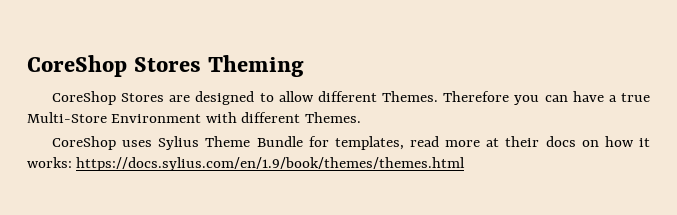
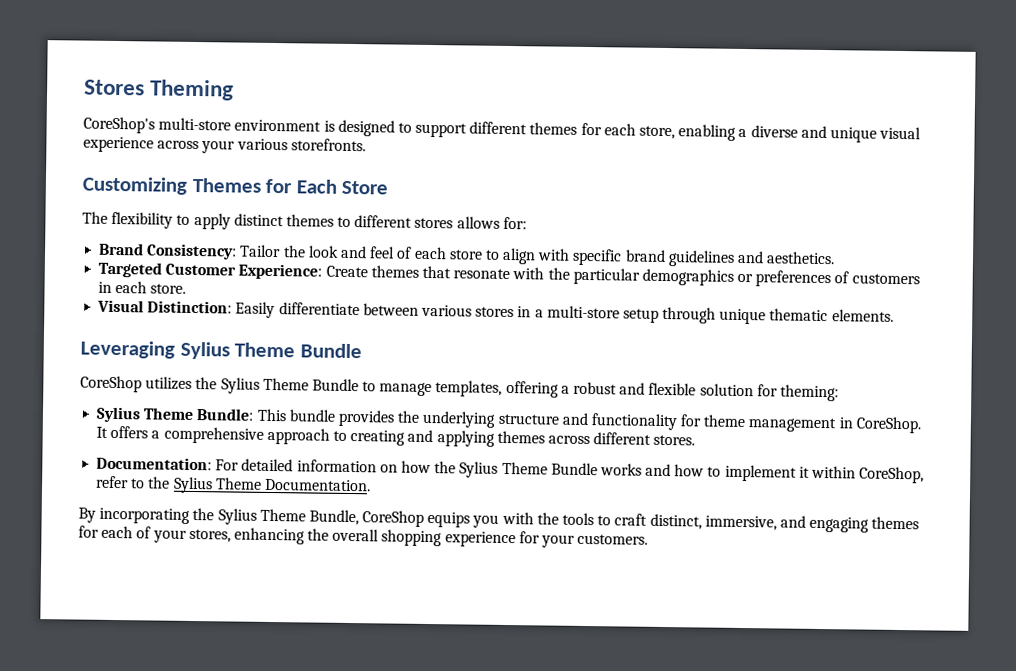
[27,55,127,77] CoreShop -> (84, 87) none
[51,91,651,105] [27,112,361,123] [51,136,650,150] [27,157,466,171] CoreShop Stores are designed to allow different Themes. Therefore you can have a true Multi-Store Environment with different Themes. // CoreShop uses Sylius Theme Bundle for templates, read more at their docs on how it works: https://docs.sylius.com/en/1.9/book/themes/themes.html -> [83,116,922,143] [83,136,366,154] [82,176,389,195] [82,211,527,230] [98,242,836,267] [98,261,920,288] [98,280,187,294] [97,299,894,325] [80,340,362,360] [80,375,839,402] [96,406,921,434] [96,425,696,447] [96,456,925,484] [96,475,371,494] [78,507,920,533] [78,525,649,548] CoreShop's multi-store environment is designed to support different themes for each store, enabling a diverse and unique visual experience across your various storefronts. // Customizing Themes for Each Store // The flexibility to apply distinct themes to different stores allows for: // Brand Consistency: Tailor the look and feel of each store to align with specific brand guidelines and aesthetics. // Targeted Customer Experience: Create themes that resonate with the particular demographics or preferences of customers in each store. // Visual Distinction: Easily differentiate between various stores in a multi-store setup through unique thematic elements. // Leveraging Sylius Theme Bundle // CoreShop utilizes the Sylius Theme Bundle to manage templates, offering a robust and flexible solution for theming: // Sylius Theme Bundle: This bundle provides the underlying structure and functionality for theme management in CoreShop. It offers a comprehensive approach to creating and applying themes across different stores. // Documentation: For detailed information on how the Sylius Theme Bundle works and how to implement it within CoreShop, refer to the Sylius Theme Documentation. // By incorporating the Sylius Theme Bundle, CoreShop equips you with the tools to craft distinct, immersive, and engaging themes for each of your stores, enhancing the overall shopping experience for your customers.

